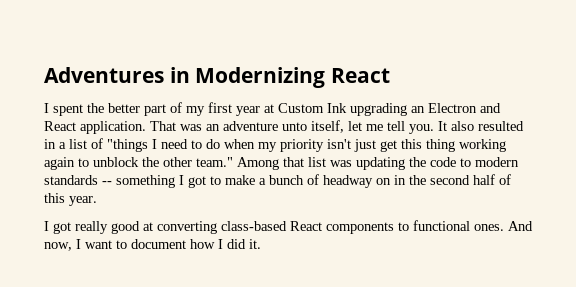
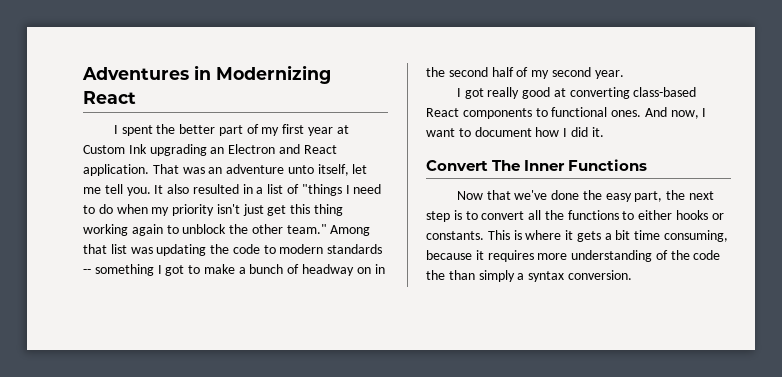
[44,193,65,203] this -> [531,67,591,79] my second
(261, 244) none -> [426,159,648,171] [456,190,715,202] [426,210,724,222] [426,230,729,242] [426,250,721,262] [426,270,632,282] // Convert The Inner Functions // Now that we've done the easy part, the next step is to convert all the functions to either hooks or constants. This is where it gets a bit time consuming, because it requires more understanding of the code the than simply a syntax conversion.

